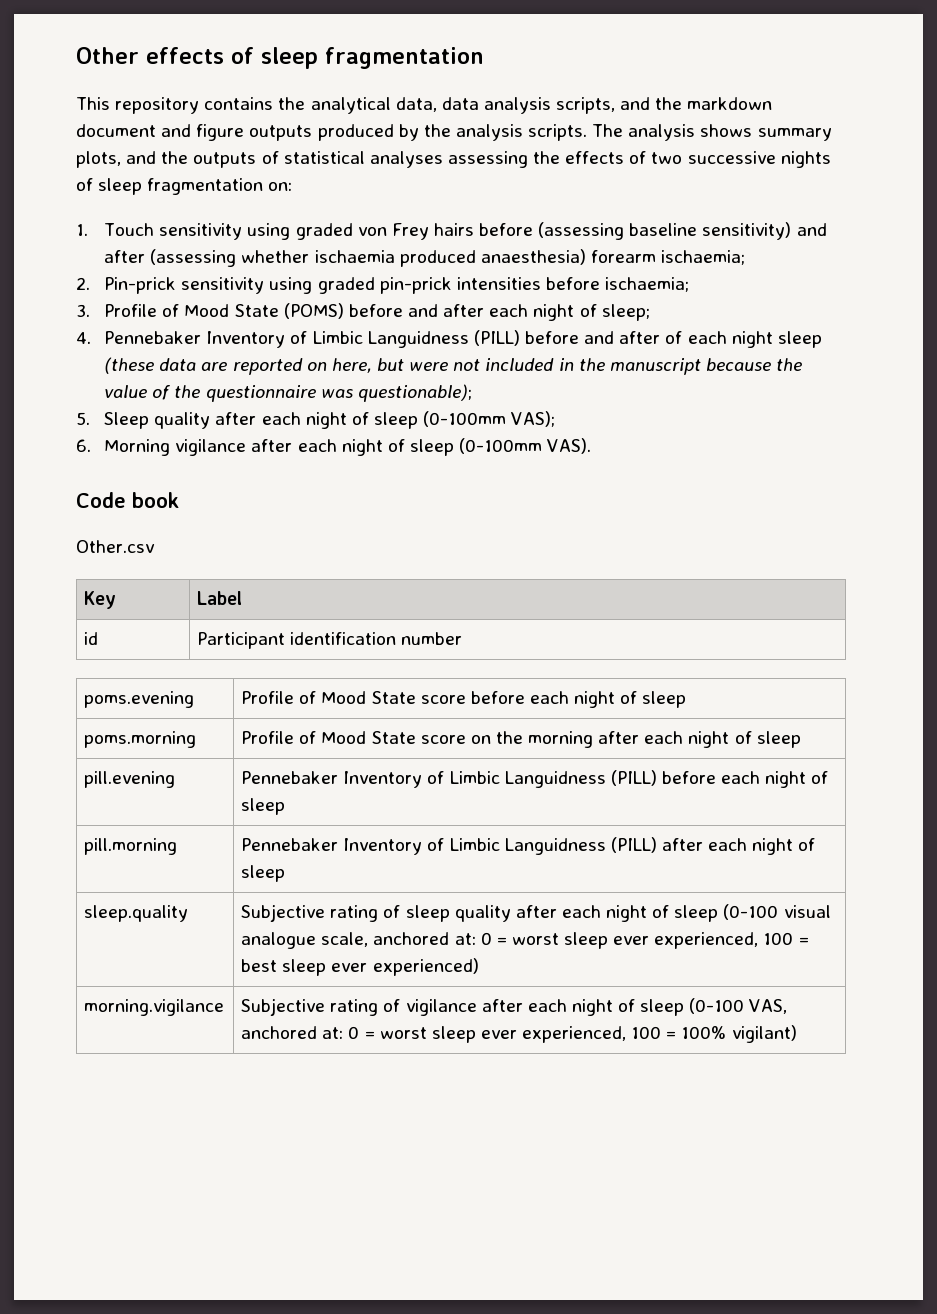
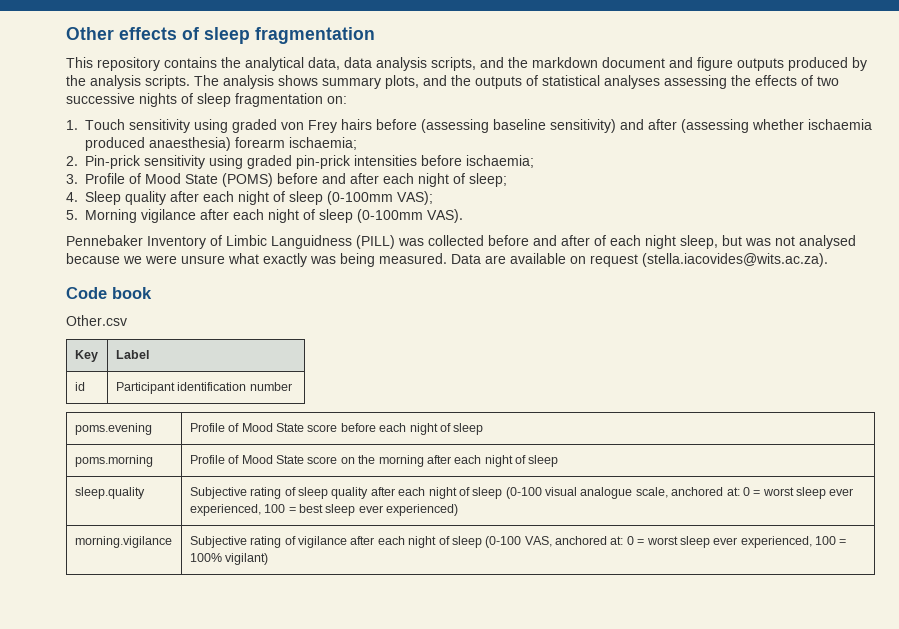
[104,330,822,348] [104,357,803,375] [104,384,472,402] [76,412,90,425] Pennebaker Inventory of Limbic Languidness (PILL) before and after of each night sleep (these data are reported on here, but were not included in the manuscript because the value of the questionnaire was questionable); // 5. -> (78, 197) none
[76,439,91,452] 6. -> [66,210,78,220] 5.
(592, 446) none -> [66,235,856,249] [66,253,828,267] // Pennebaker Inventory of Limbic Languidness (PILL) was collected before and after of each night sleep, but was not analysed because we were unsure what exactly was being measured. Data are available on request (stella.iacovides@wits.ac.za).
[84,771,176,788] [241,770,829,788] [241,798,286,815] [84,838,178,855] [241,837,816,855] [241,865,286,882] // pill.evening | Pennebaker Inventory of Limbic Languidness (PILL) before each night of sleep // pill.morning | Pennebaker Inventory of Limbic Languidness (PILL) after each night of sleep -> (559, 461) none

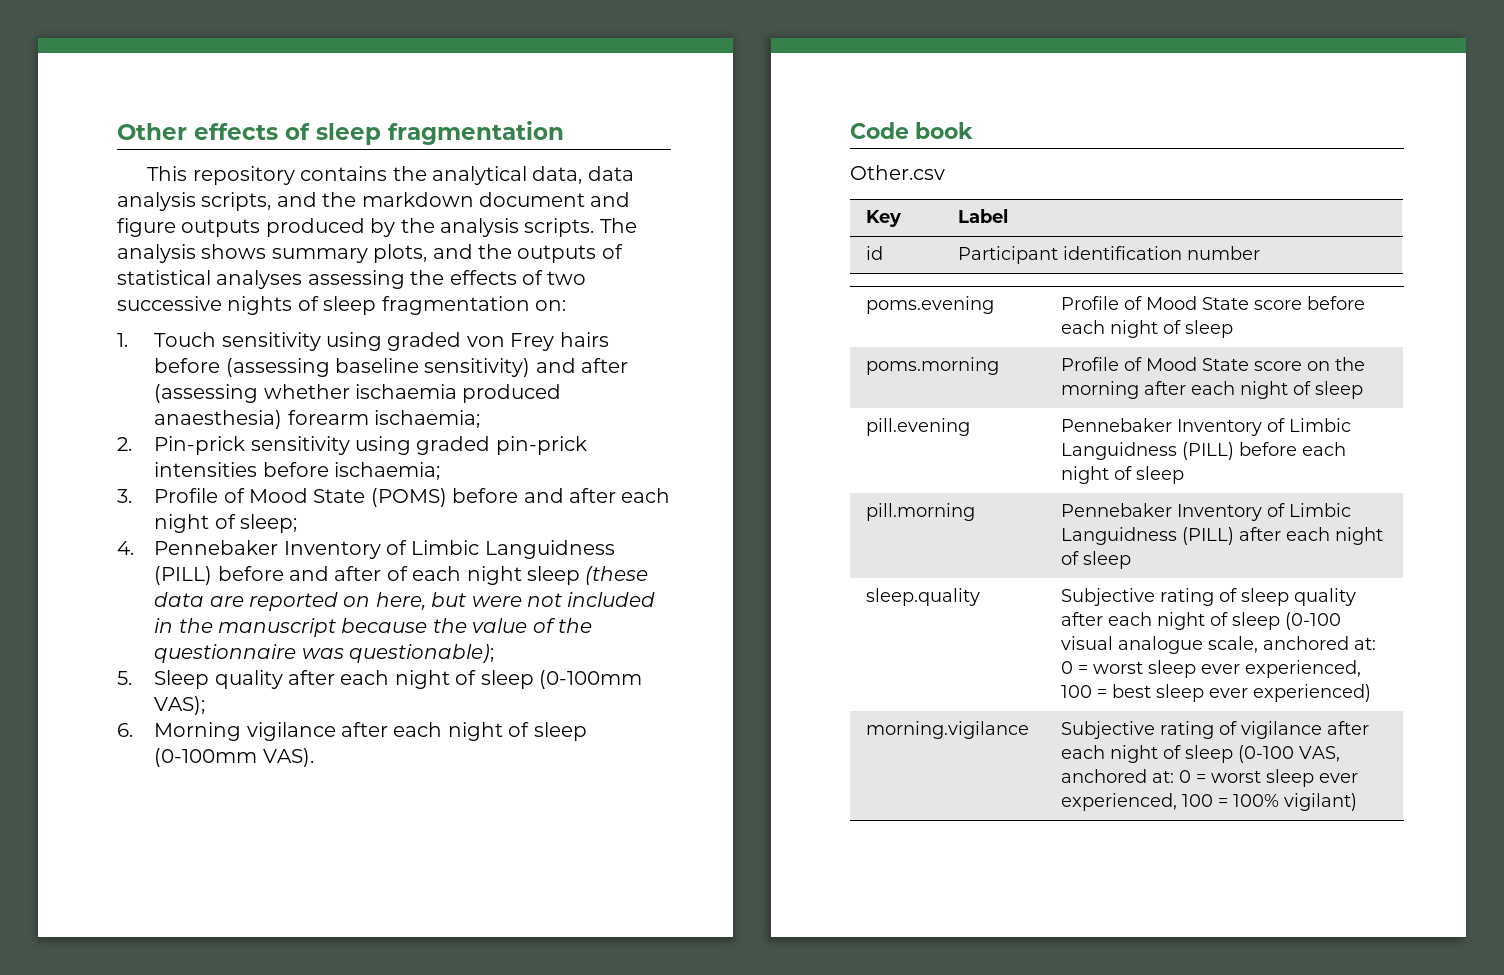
(78, 197) none -> [154,540,615,559] [154,566,649,585] [154,592,656,611] [154,618,593,637] [154,644,495,663] [117,671,132,685] Pennebaker Inventory of Limbic Languidness (PILL) before and after of each night sleep (these data are reported on here, but were not included in the manuscript because the value of the questionnaire was questionable); // 5.
[66,210,78,220] 5. -> [117,723,133,737] 6.
[66,235,856,249] [66,253,828,267] // Pennebaker Inventory of Limbic Languidness (PILL) was collected before and after of each night sleep, but was not analysed because we were unsure what exactly was being measured. Data are available on request (stella.iacovides@wits.ac.za). -> (314, 757) none
(559, 461) none -> [865,418,970,436] [1060,418,1351,436] [1060,442,1346,460] [1060,466,1184,484] [865,503,975,521] [1060,503,1351,521] [1060,527,1383,545] [1060,551,1131,569] // pill.evening | Pennebaker Inventory of Limbic Languidness (PILL) before each night of sleep // pill.morning | Pennebaker Inventory of Limbic Languidness (PILL) after each night of sleep

